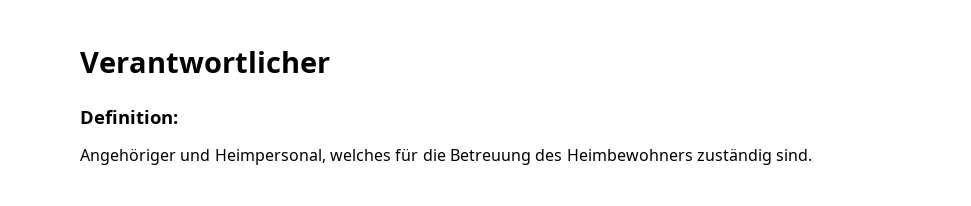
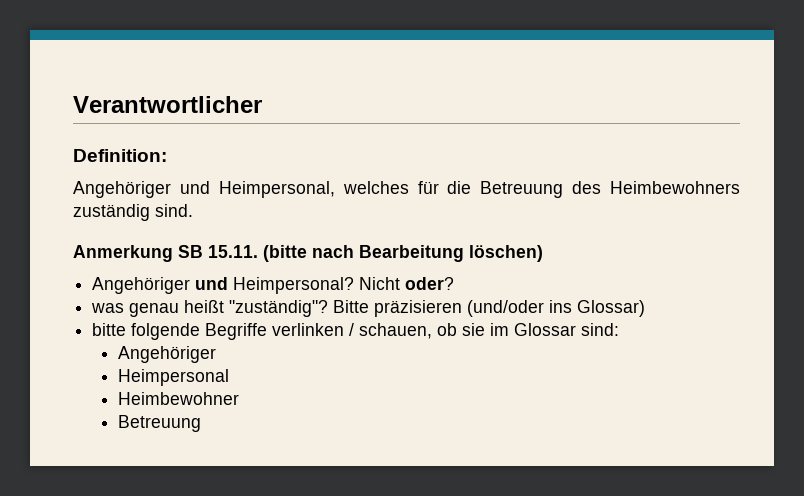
(813, 155) none -> [73,245,543,262] [92,277,455,294] [91,300,646,317] [92,323,620,340] [118,346,217,363] [118,369,230,386] [118,392,240,405] [118,415,202,432] // Anmerkung SB 15.11. (bitte nach Bearbeitung löschen) // Angehöriger und Heimpersonal? Nicht oder? // was genau heißt "zuständig"? Bitte präzisieren (und/oder ins Glossar) // bitte folgende Begriffe verlinken / schauen, ob sie im Glossar sind: // Angehöriger // Heimpersonal // Heimbewohner // Betreuung

